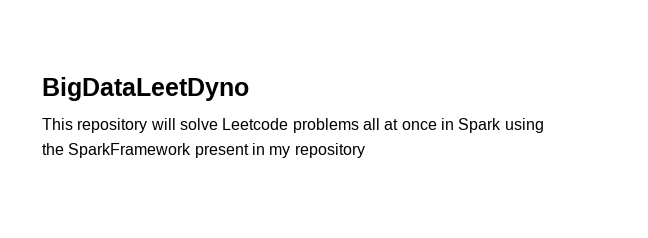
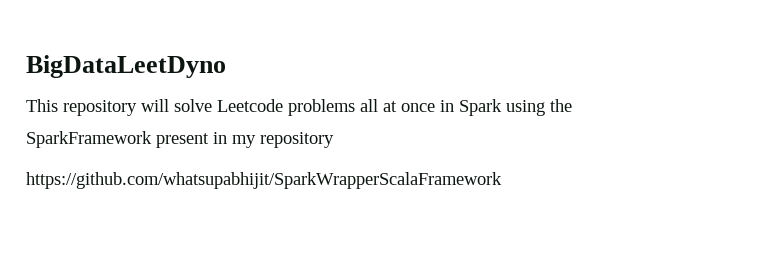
(365, 150) none -> [26,172,502,189] // https://github.com/whatsupabhijit/SparkWrapperScalaFramework

